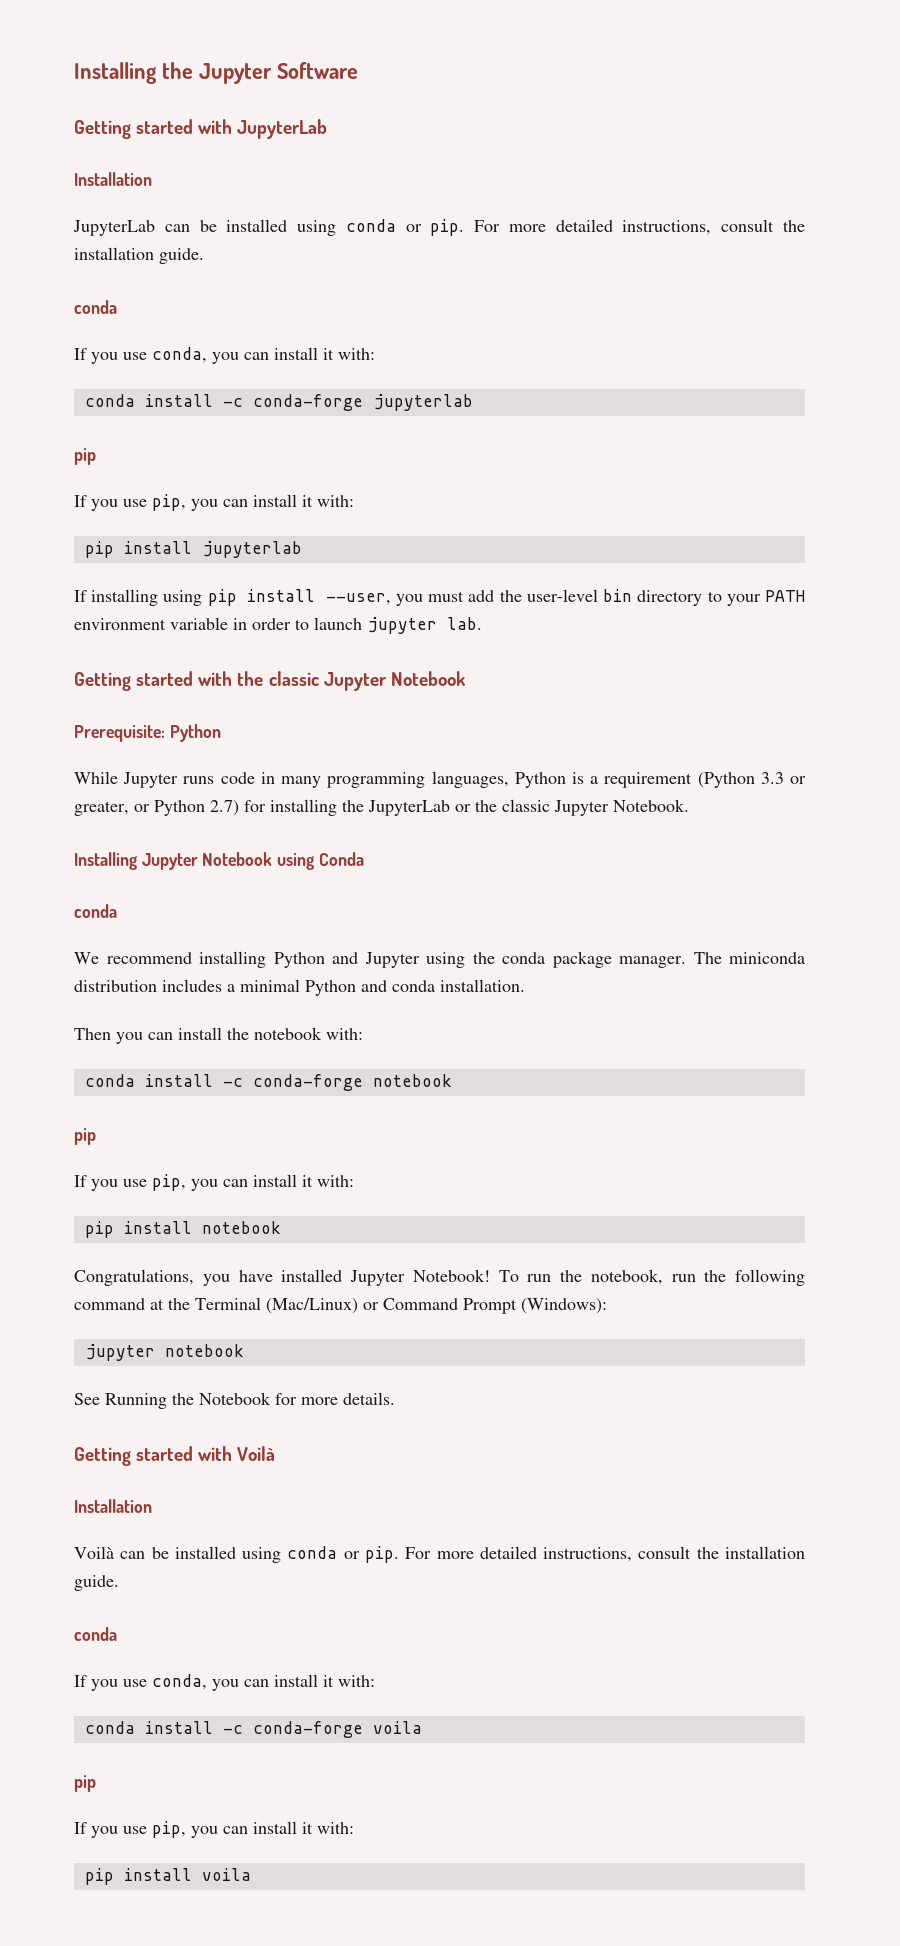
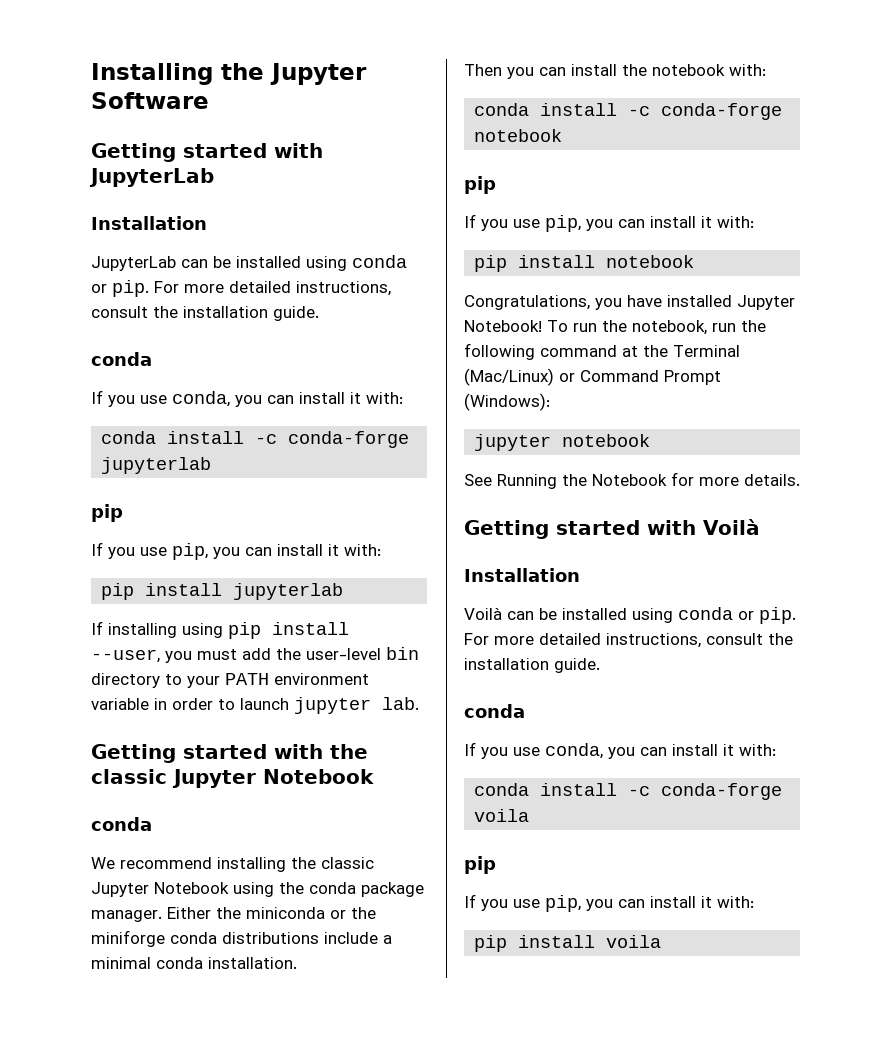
[74,724,221,742] [74,771,806,788] [74,799,689,816] [74,852,364,870] // Prerequisite: Python // While Jupyter runs code in many programming languages, Python is a requirement (Python 3.3 or greater, or Python 2.7) for installing the JupyterLab or the classic Jupyter Notebook. // Installing Jupyter Notebook using Conda -> (374, 776) none
[273,952,420,968] Python and Jupyter -> [291,857,374,869] [91,882,229,897] the classic Jupyter Notebook
[693,952,805,964] [74,979,387,996] The miniconda distribution includes a minimal Python and -> [167,907,376,919] [91,930,392,947] [91,957,151,969] Either the miniconda or the miniforge conda distributions include a minimal

